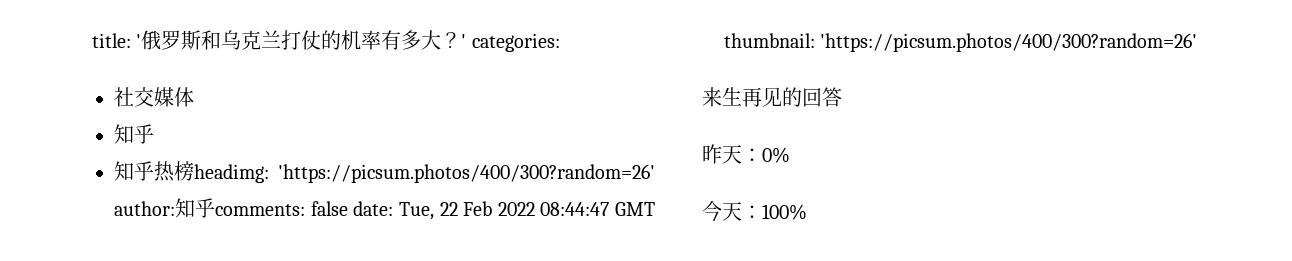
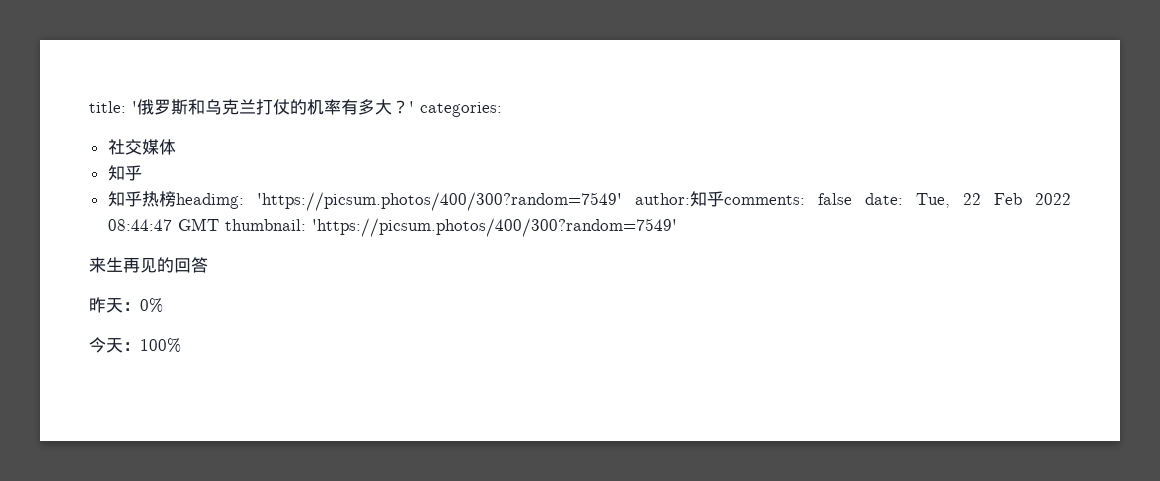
[278,164,655,183] 'https://picsum.photos/400/300?random=26' -> [256,192,622,211] 'https://picsum.photos/400/300?random=7549'
[820,33,1198,52] 'https://picsum.photos/400/300?random=26' -> [311,218,677,237] 'https://picsum.photos/400/300?random=7549'

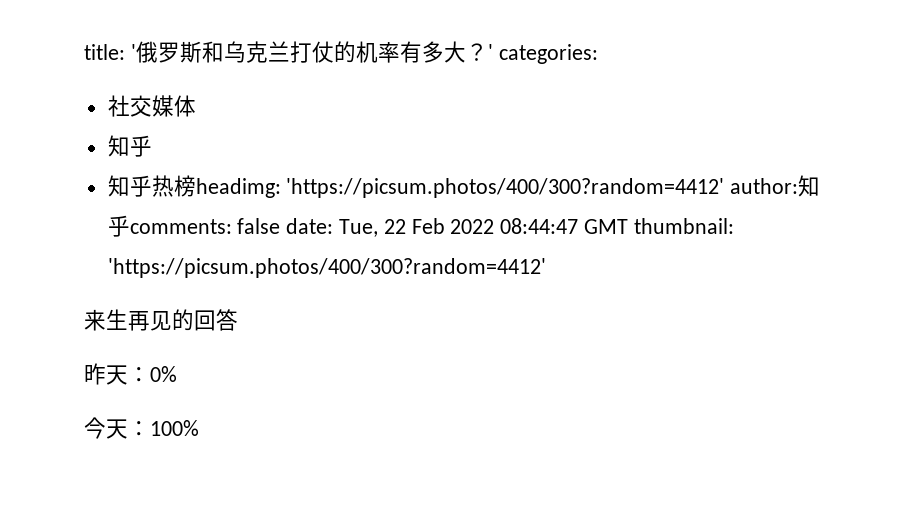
[256,192,622,211] 'https://picsum.photos/400/300?random=7549' -> [286,178,725,198] 'https://picsum.photos/400/300?random=4412'
[311,218,677,237] 'https://picsum.photos/400/300?random=7549' -> [107,258,546,278] 'https://picsum.photos/400/300?random=4412'

